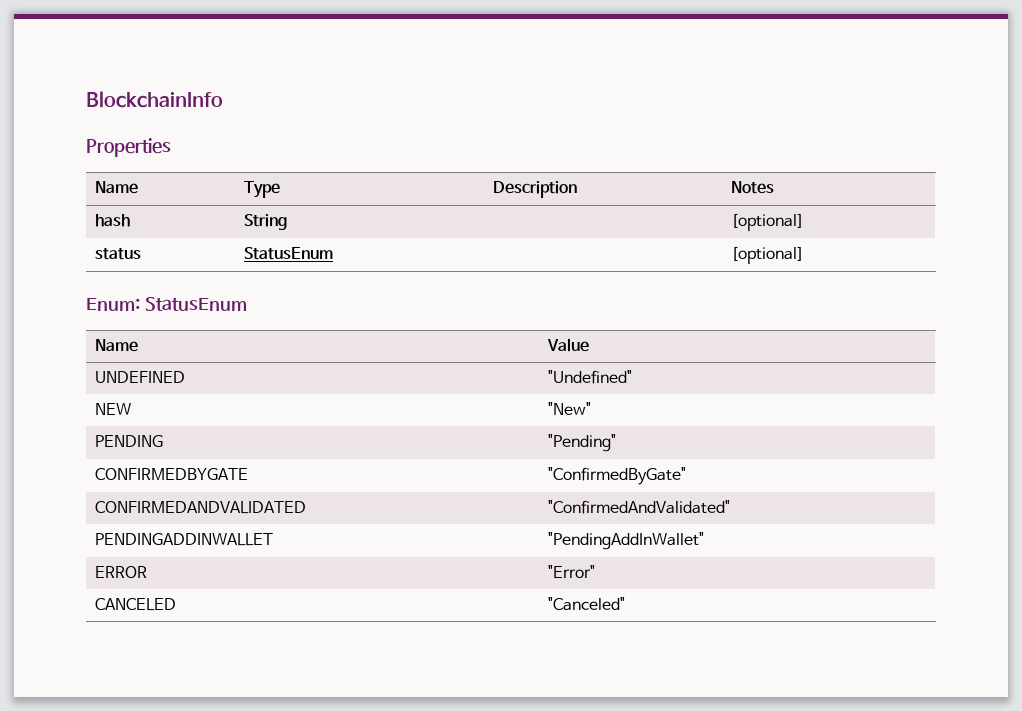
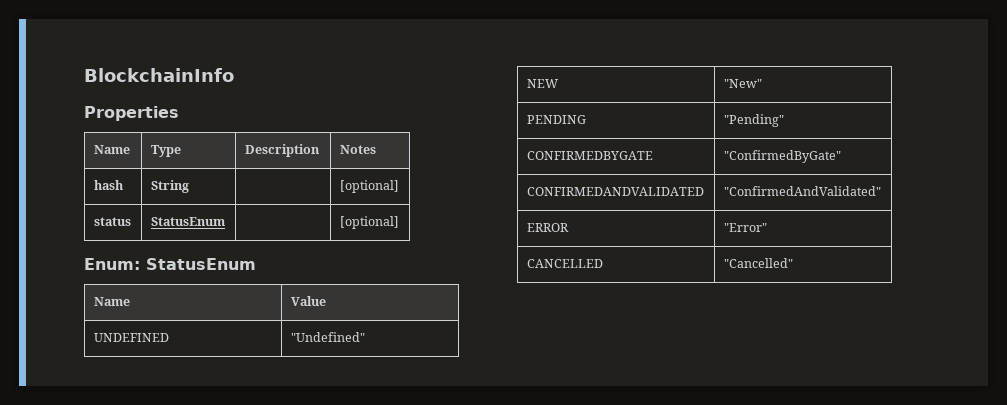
[94,533,273,546] [547,532,704,550] // PENDINGADDINWALLET | "PendingAddInWallet" -> (881, 191) none
[94,598,176,611] [547,597,625,611] CANCELED | "Canceled" -> [526,259,603,268] [723,258,793,268] CANCELLED | "Cancelled"

